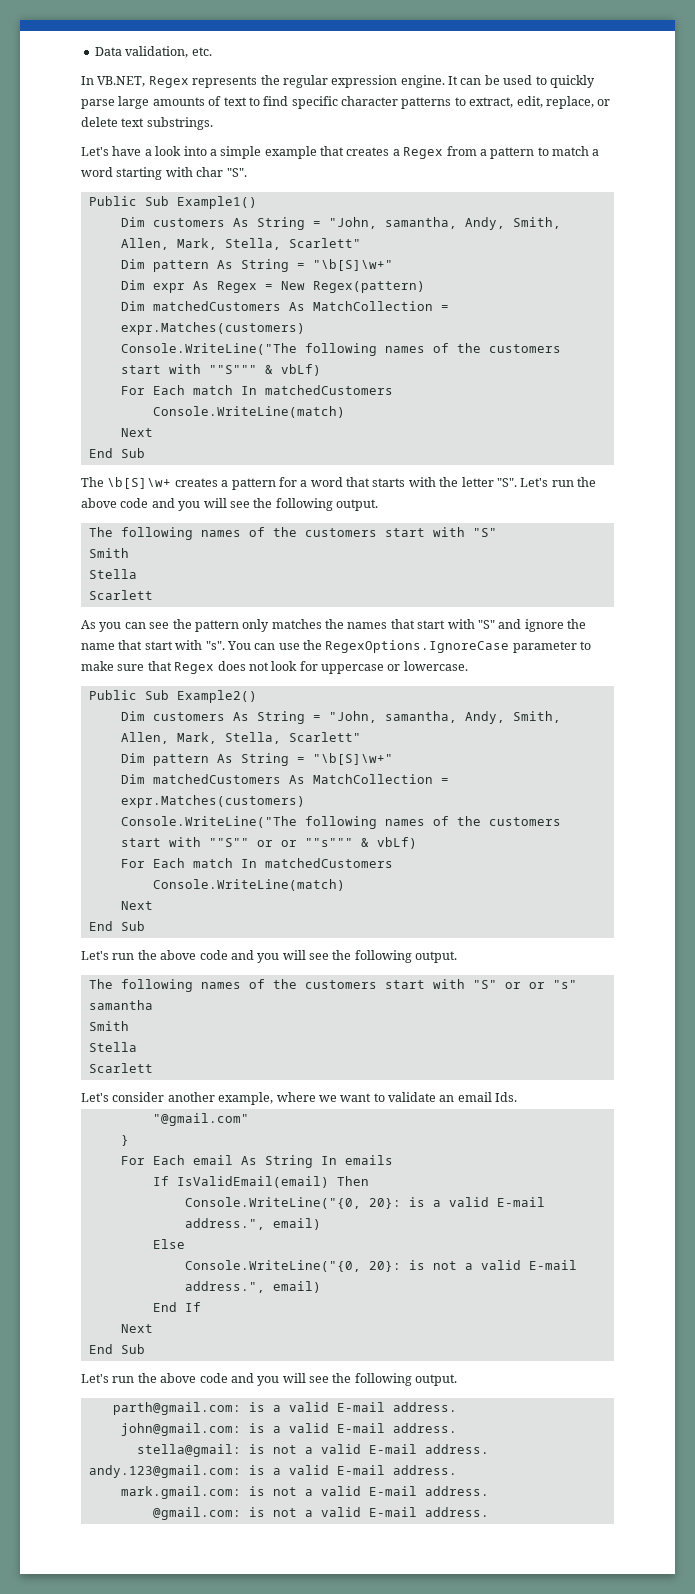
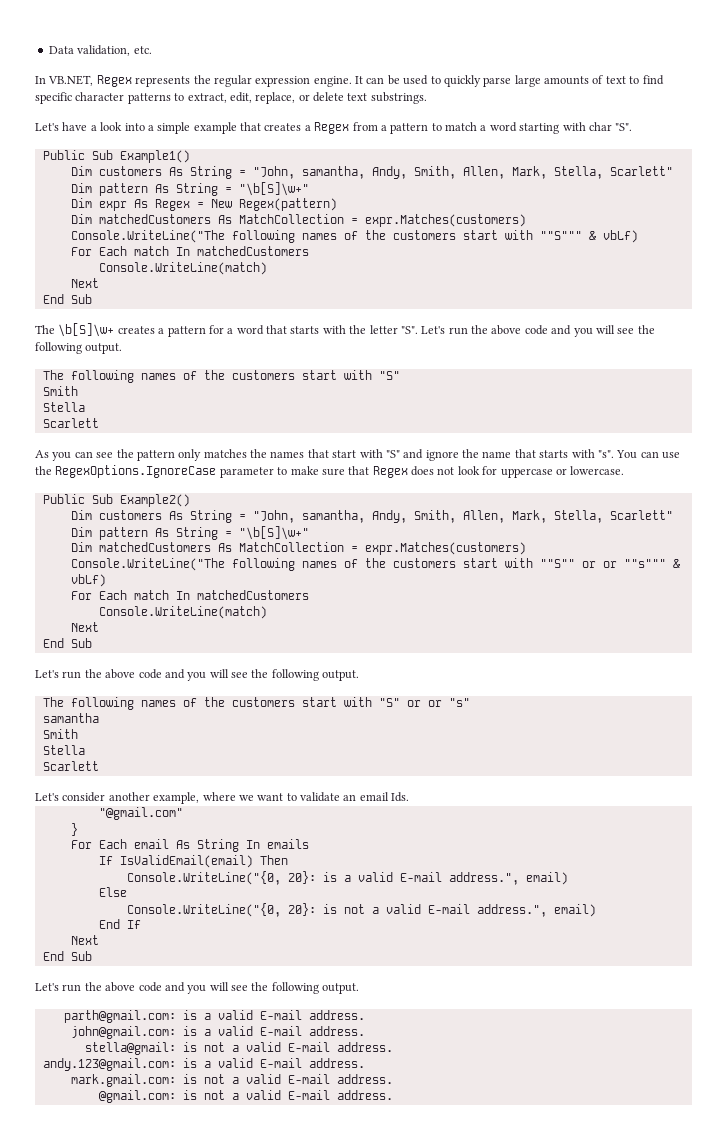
[144,641,173,650] start -> [539,450,569,458] starts

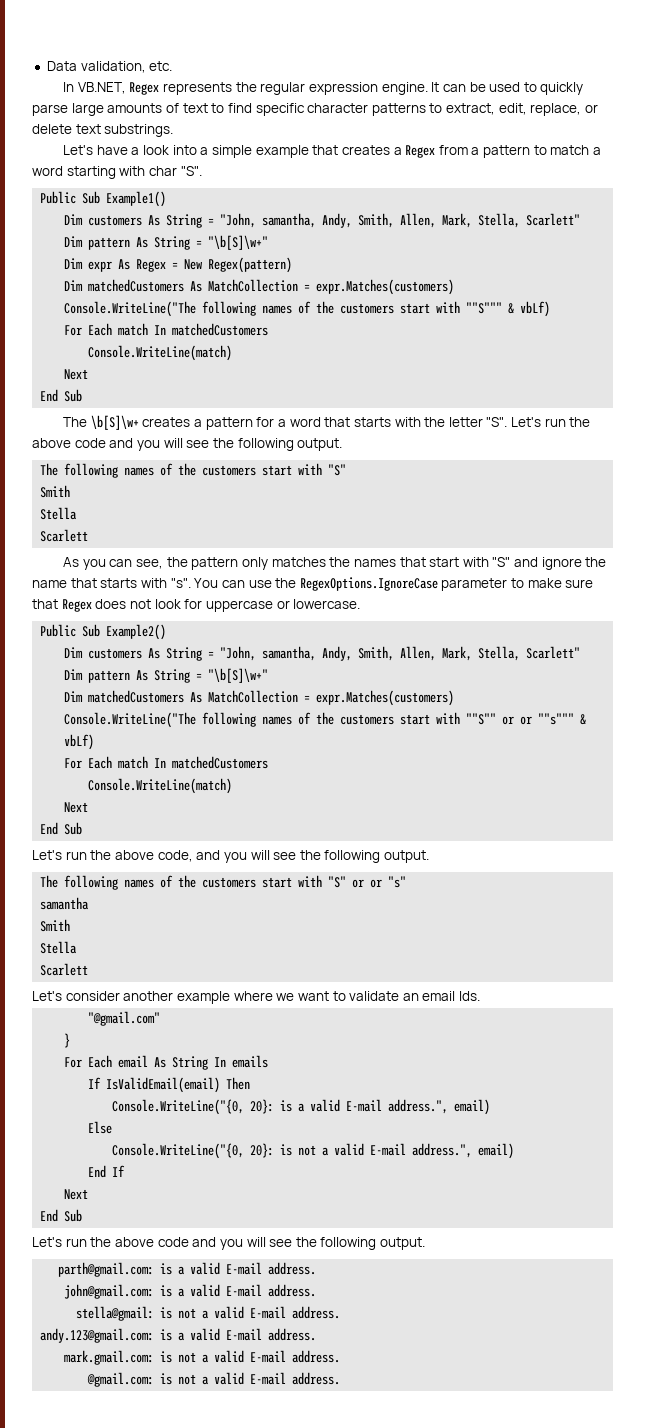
[96,452,114,458] see -> [135,559,163,569] see,
[138,669,162,679] code -> [157,850,193,862] code,
[153,792,200,804] example, -> [176,991,230,1004] example

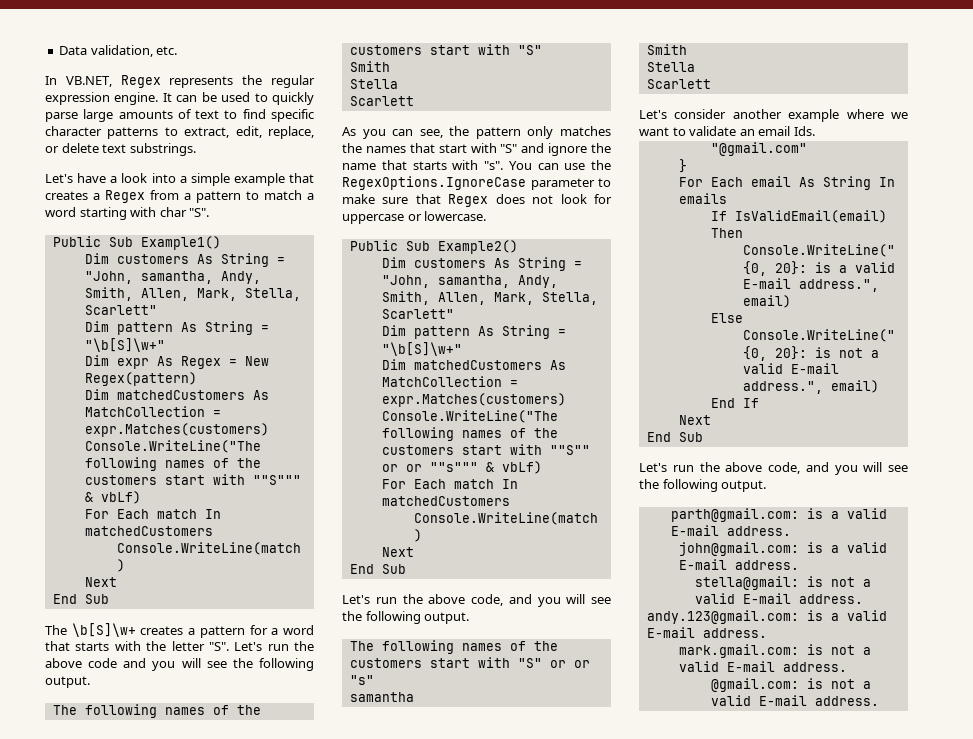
[157,1237,189,1247] code -> [768,462,800,474] code,

